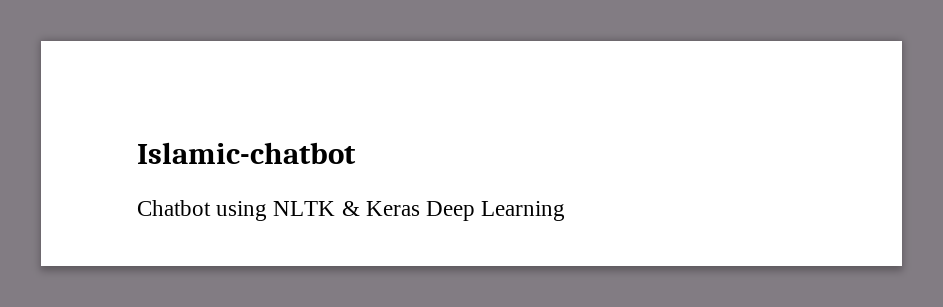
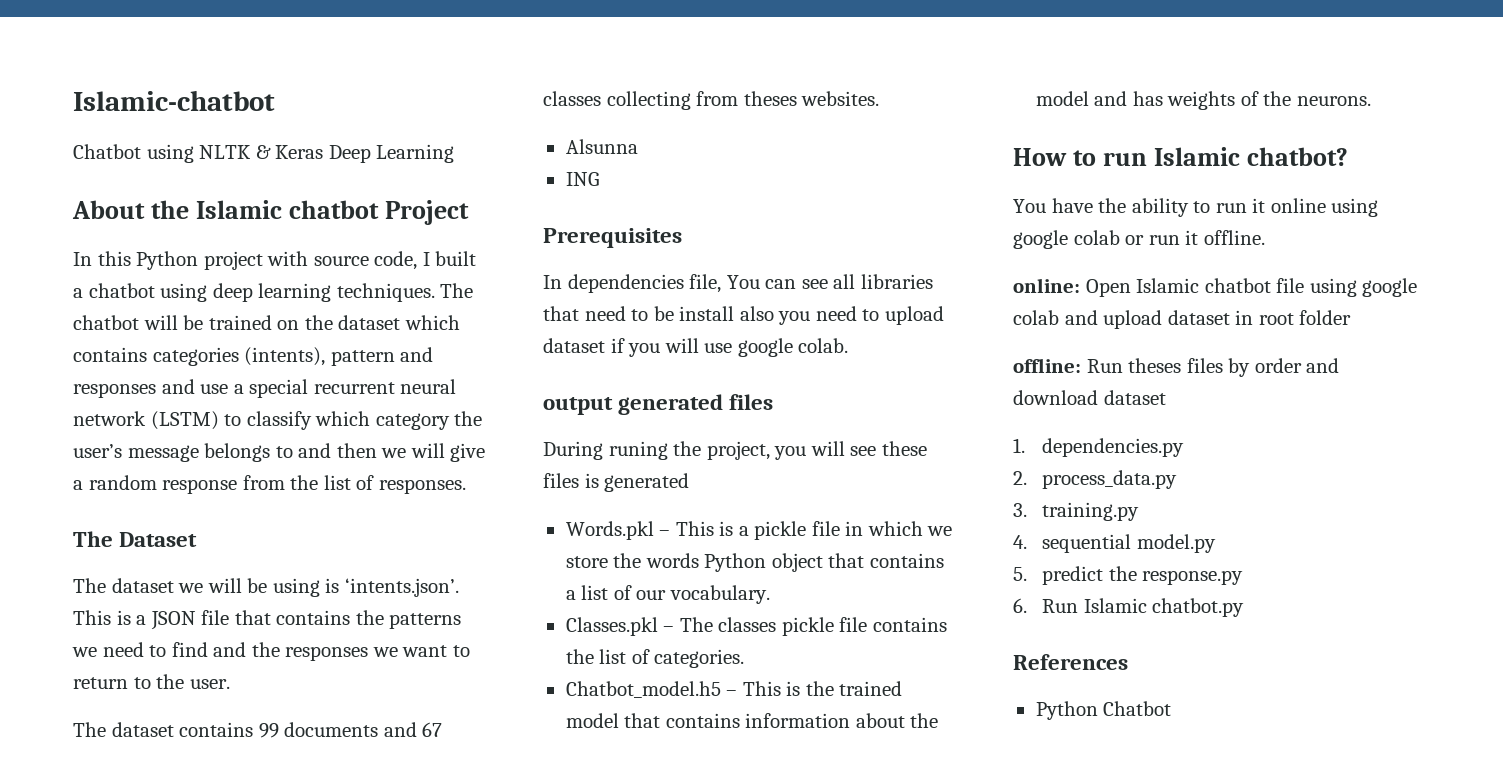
(566, 211) none -> [72,200,469,225] [73,251,477,270] [73,283,474,302] [73,315,460,330] [73,347,434,366] [73,379,457,398] [73,411,483,430] [73,443,486,462] [73,475,466,494] [73,531,198,547] [73,578,459,597] [73,610,462,630] [72,642,470,661] [73,674,230,689] [73,722,443,738] [543,91,880,110] [565,139,638,154] [565,172,599,186] [543,228,682,248] [543,274,933,293] [543,306,944,325] [543,338,849,357] [543,394,774,415] [543,441,927,460] [543,473,690,492] [565,521,953,540] [565,553,944,572] [565,585,770,604] [565,617,947,636] [565,649,745,668] [565,681,903,698] [565,713,939,728] [1035,91,1371,110] [1013,147,1348,166] [1013,198,1379,217] [1013,230,1265,249] [1013,278,1418,297] [1013,310,1352,329] [1013,358,1340,377] [1013,390,1166,405] [1013,438,1185,457] [1013,470,1178,489] [1013,502,1140,521] [1013,534,1216,553] [1013,566,1244,585] [1013,598,1245,617] [1013,654,1128,670] [1035,701,1172,720] // About the Islamic chatbot Project // In this Python project with source code, I built a chatbot using deep learning techniques. The chatbot will be trained on the dataset which contains categories (intents), pattern and responses and use a special recurrent neural network (LSTM) to classify which category the user’s message belongs to and then we will give a random response from the list of responses. // The Dataset // The dataset we will be using is ‘intents.json’. This is a JSON file that contains the patterns we need to find and the responses we want to return to the user. // The dataset contains 99 documents and 67 classes collecting from theses websites. // Alsunna // ING // Prerequisites // In dependencies file, You can see all libraries that need to be install also you need to upload dataset if you will use google colab. // output generated files // During runing the project, you will see these files is generated // Words.pkl – This is a pickle file in which we store the words Python object that contains a list of our vocabulary. // Classes.pkl – The classes pickle file contains the list of categories. // Chatbot_model.h5 – This is the trained model that contains information about the model and has weights of the neurons. // How to run Islamic chatbot? // You have the ability to run it online using google colab or run it offline. // online: Open Islamic chatbot file using google colab and upload dataset in root folder // offline: Run theses files by order and download dataset // 1. dependencies.py // 2. process_data.py // 3. training.py // 4. sequential model.py // 5. predict the response.py // 6. Run Islamic chatbot.py // References // Python Chatbot

